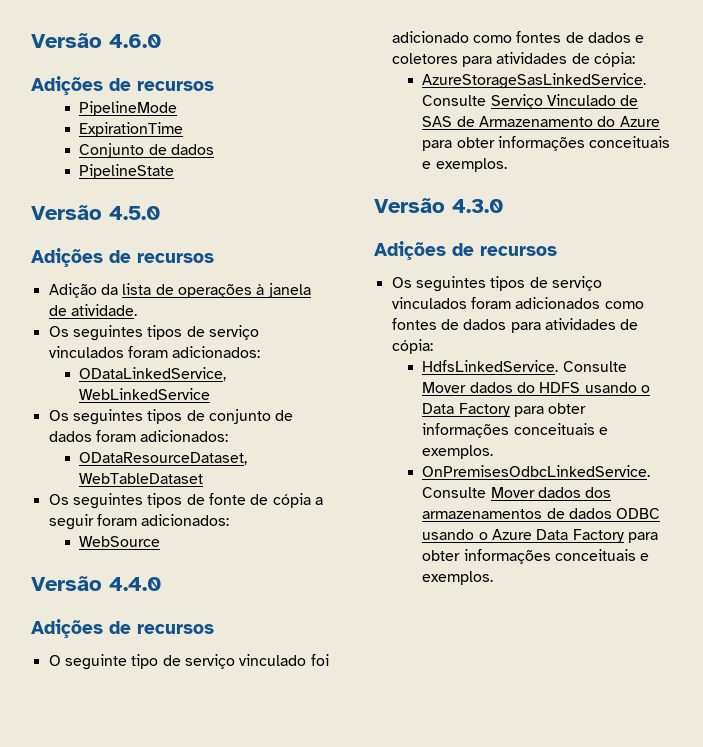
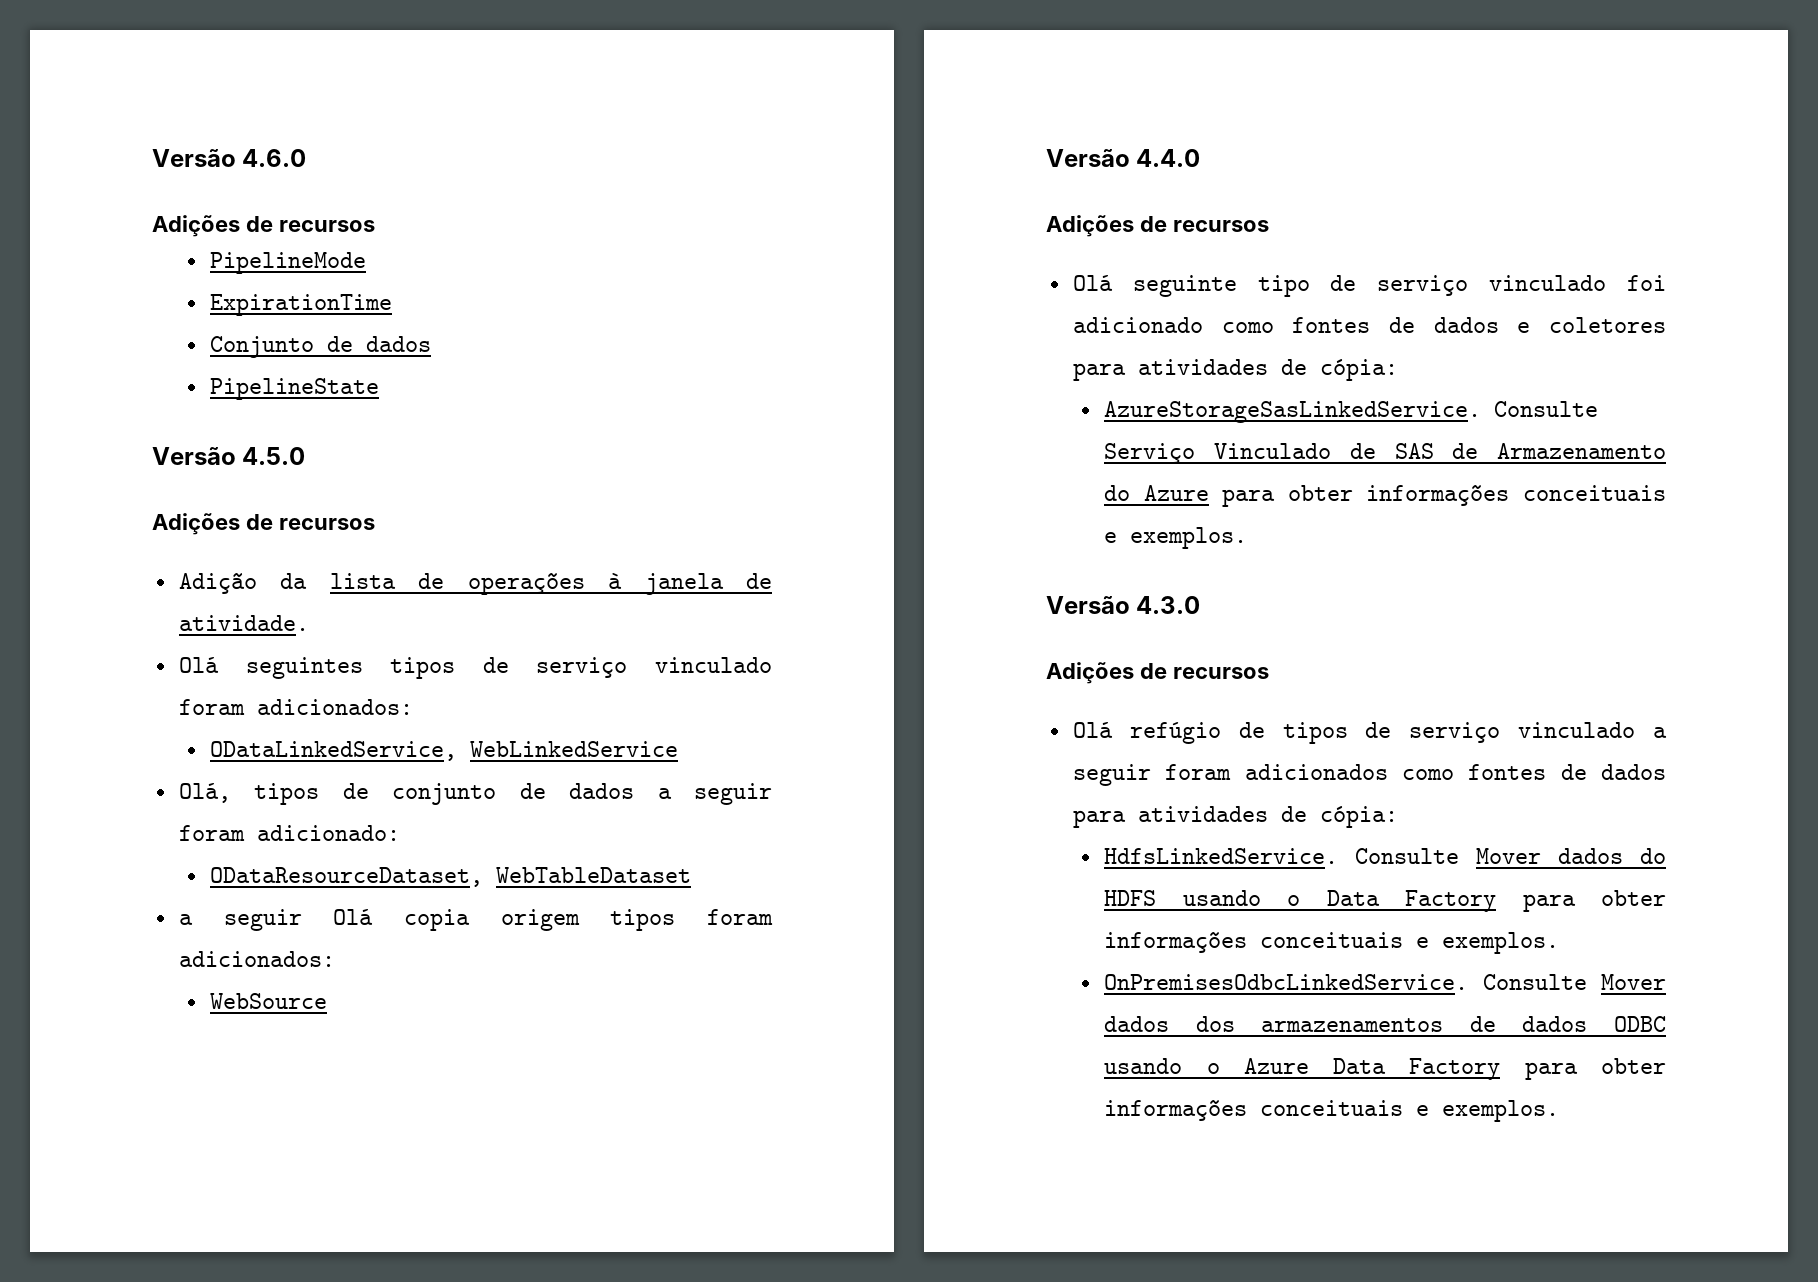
[48,325,259,341] [48,346,124,358] Os seguintes tipos de serviço vinculados -> [178,657,772,679] Olá seguintes tipos de serviço vinculado
[48,409,143,425] Os seguintes -> [178,783,231,803] Olá,
[95,430,229,442] [79,452,248,465] [79,473,204,484] [48,493,323,509] [48,514,94,530] foram adicionados: // ODataResourceDataset, WebTableDataset // Os seguintes tipos de fonte de cópia a seguir -> [657,783,772,805] [178,825,400,841] [210,867,692,887] [178,909,676,931] a seguir foram adicionado: // ODataResourceDataset, WebTableDataset // a seguir Olá copia origem tipos
[48,655,61,666] O -> [1072,275,1113,291] Olá
[391,276,602,292] [391,297,467,309] Os seguintes tipos de serviço vinculados -> [1072,722,1667,744] [1072,764,1151,786] Olá refúgio de tipos de serviço vinculado a seguir

